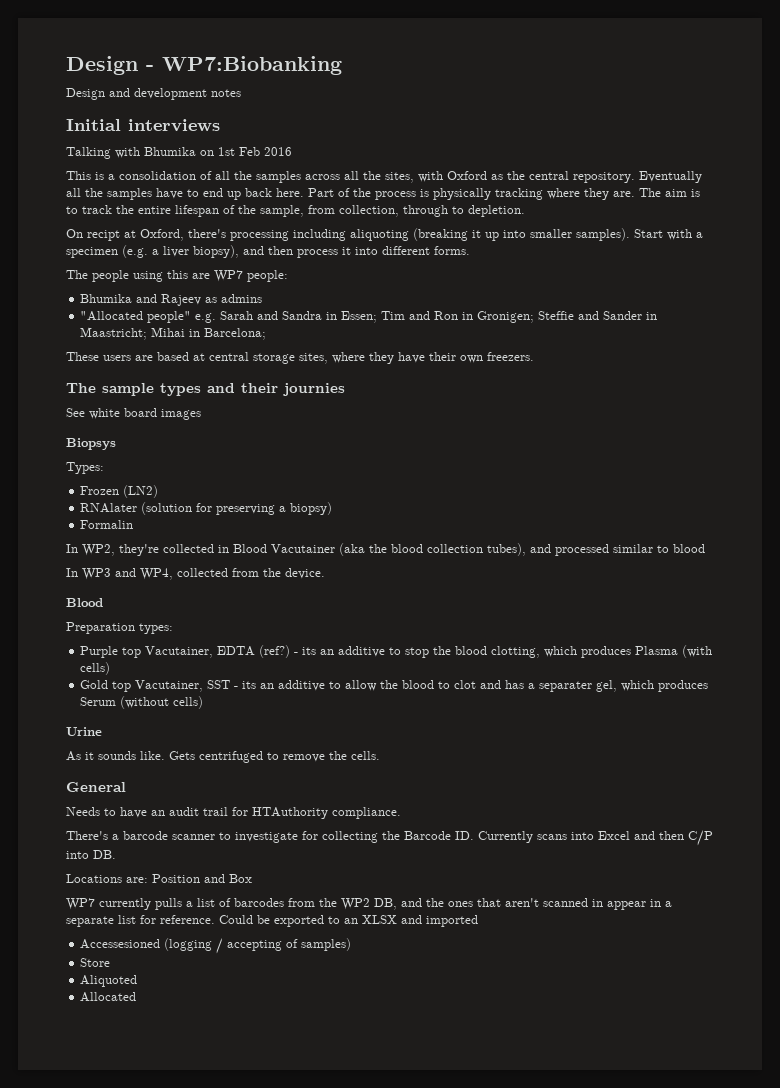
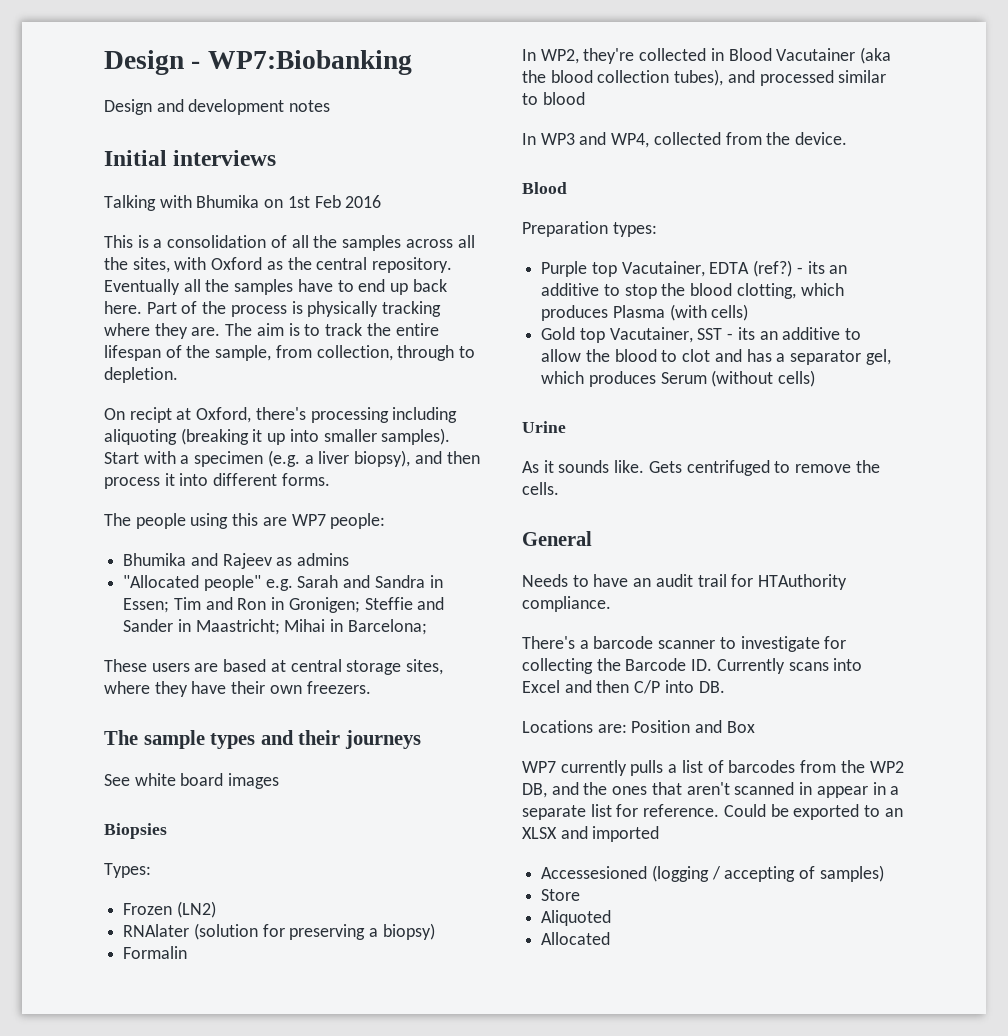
[283,383,345,396] journies -> [344,730,421,749] journeys
[66,438,116,450] Biopsys -> [104,823,167,839] Biopsies
[539,681,593,692] separater -> [790,350,862,365] separator

